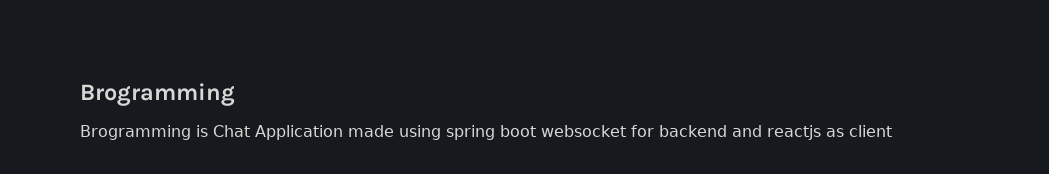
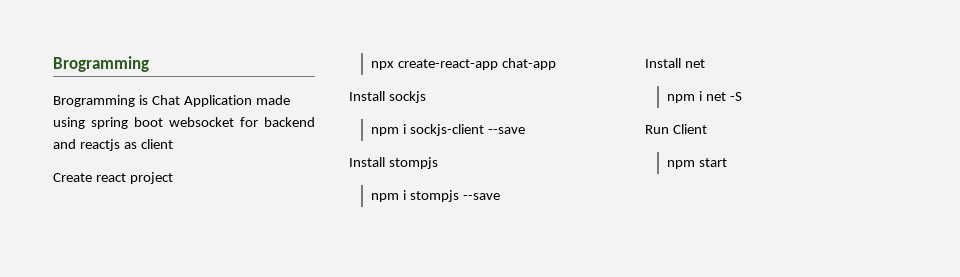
(892, 131) none -> [53,172,173,184] [370,58,556,70] [349,91,426,103] [370,124,525,136] [349,157,438,169] [370,190,500,202] [645,58,705,68] [666,91,742,103] [645,124,707,134] [666,158,727,169] // Create react project // npx create-react-app chat-app // Install sockjs // npm i sockjs-client --save // Install stompjs // npm i stompjs --save // Install net // npm i net -S // Run Client // npm start

